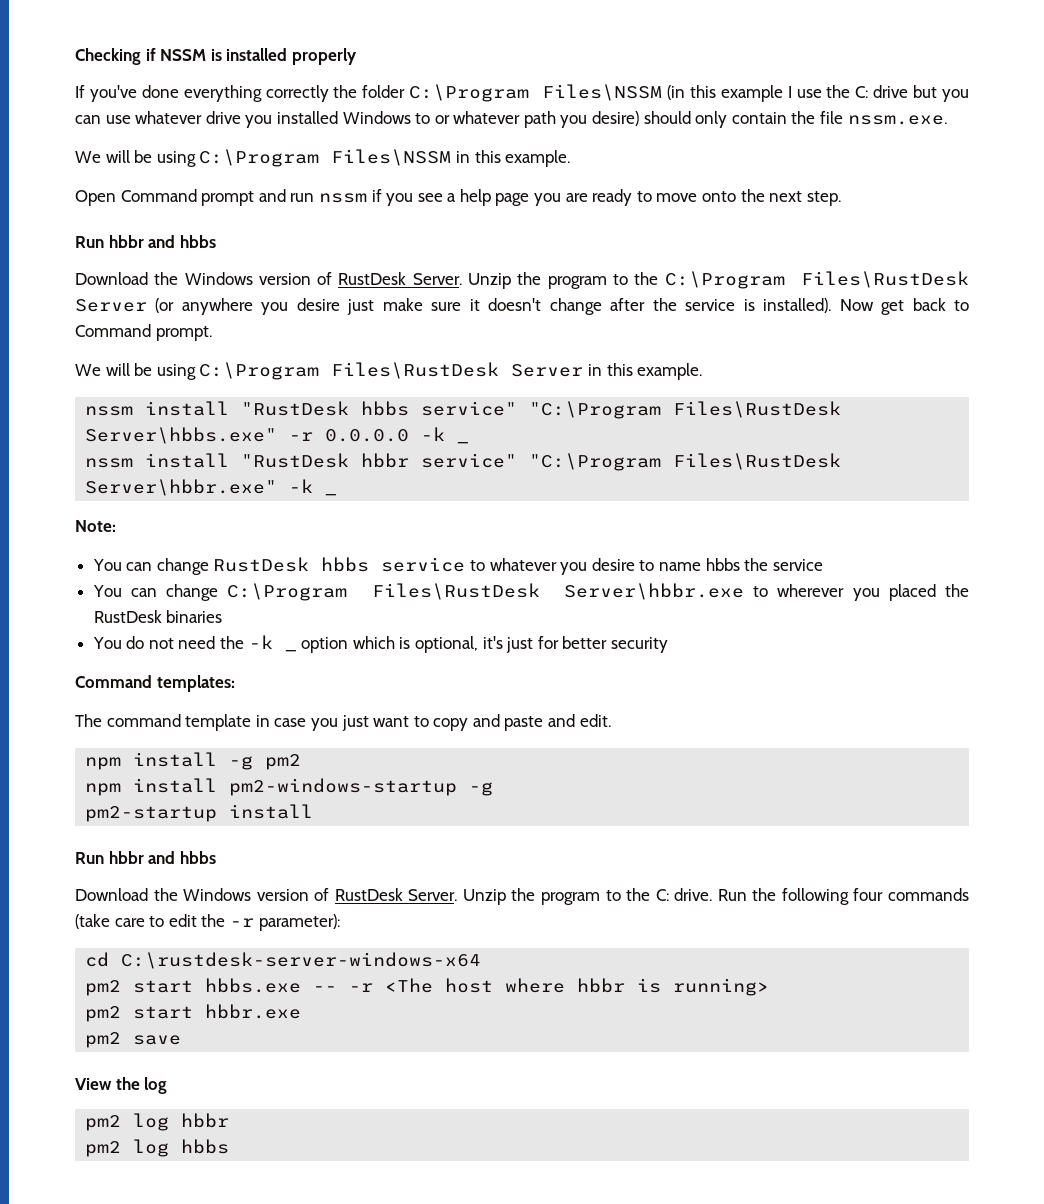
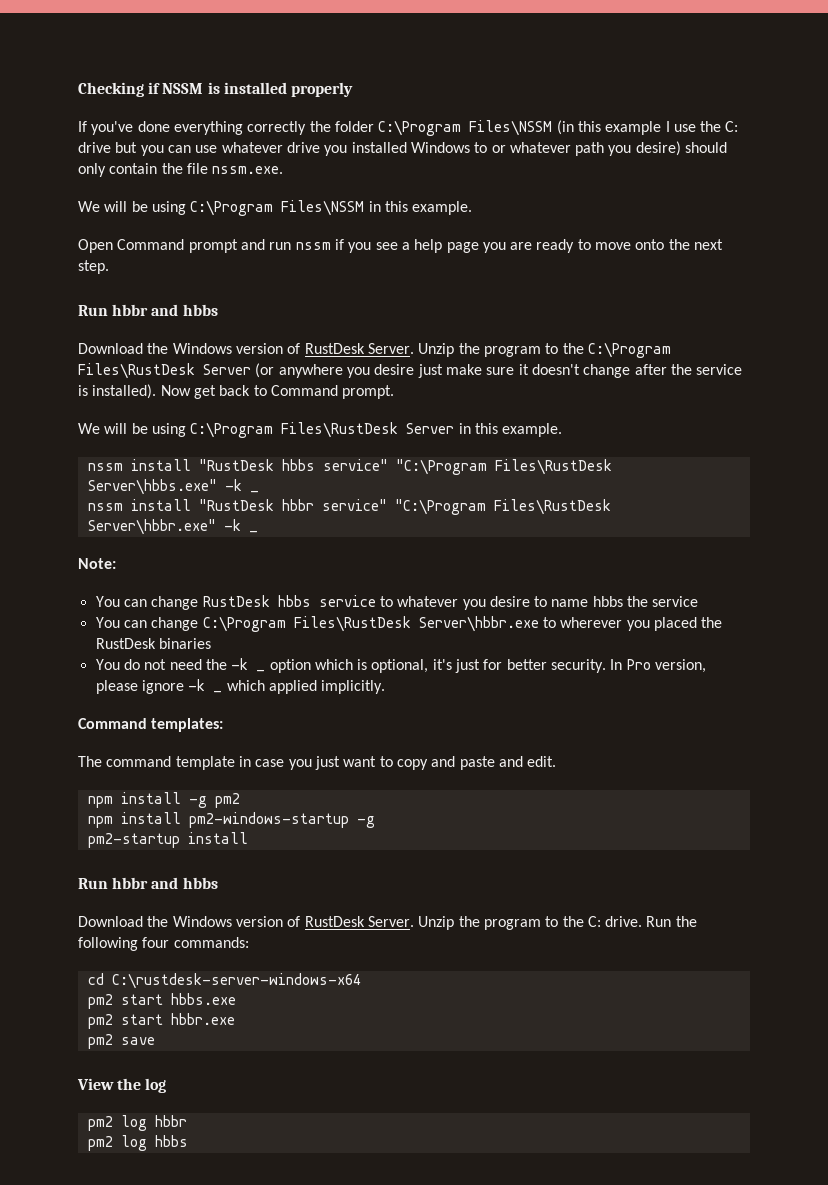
[289,429,410,442] -r 0.0.0.0 -> (217, 487) none
[610,637,668,653] security -> [551,659,707,673] [95,679,386,694] security. In Pro version, please ignore -k _ which applied implicitly.
[887,888,969,901] [75,914,340,931] commands (take care to edit the -r parameter): -> [173,937,249,948] commands:
[313,978,770,996] -- -r <The host where hbbr is running> -> (236, 999) none

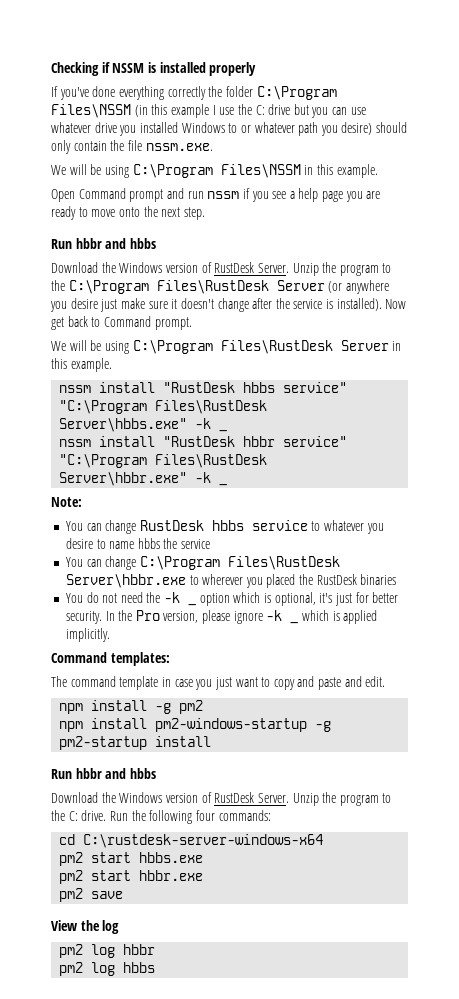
(623, 664) none -> [118,610,133,621] the
(265, 685) none -> [332,611,340,621] is

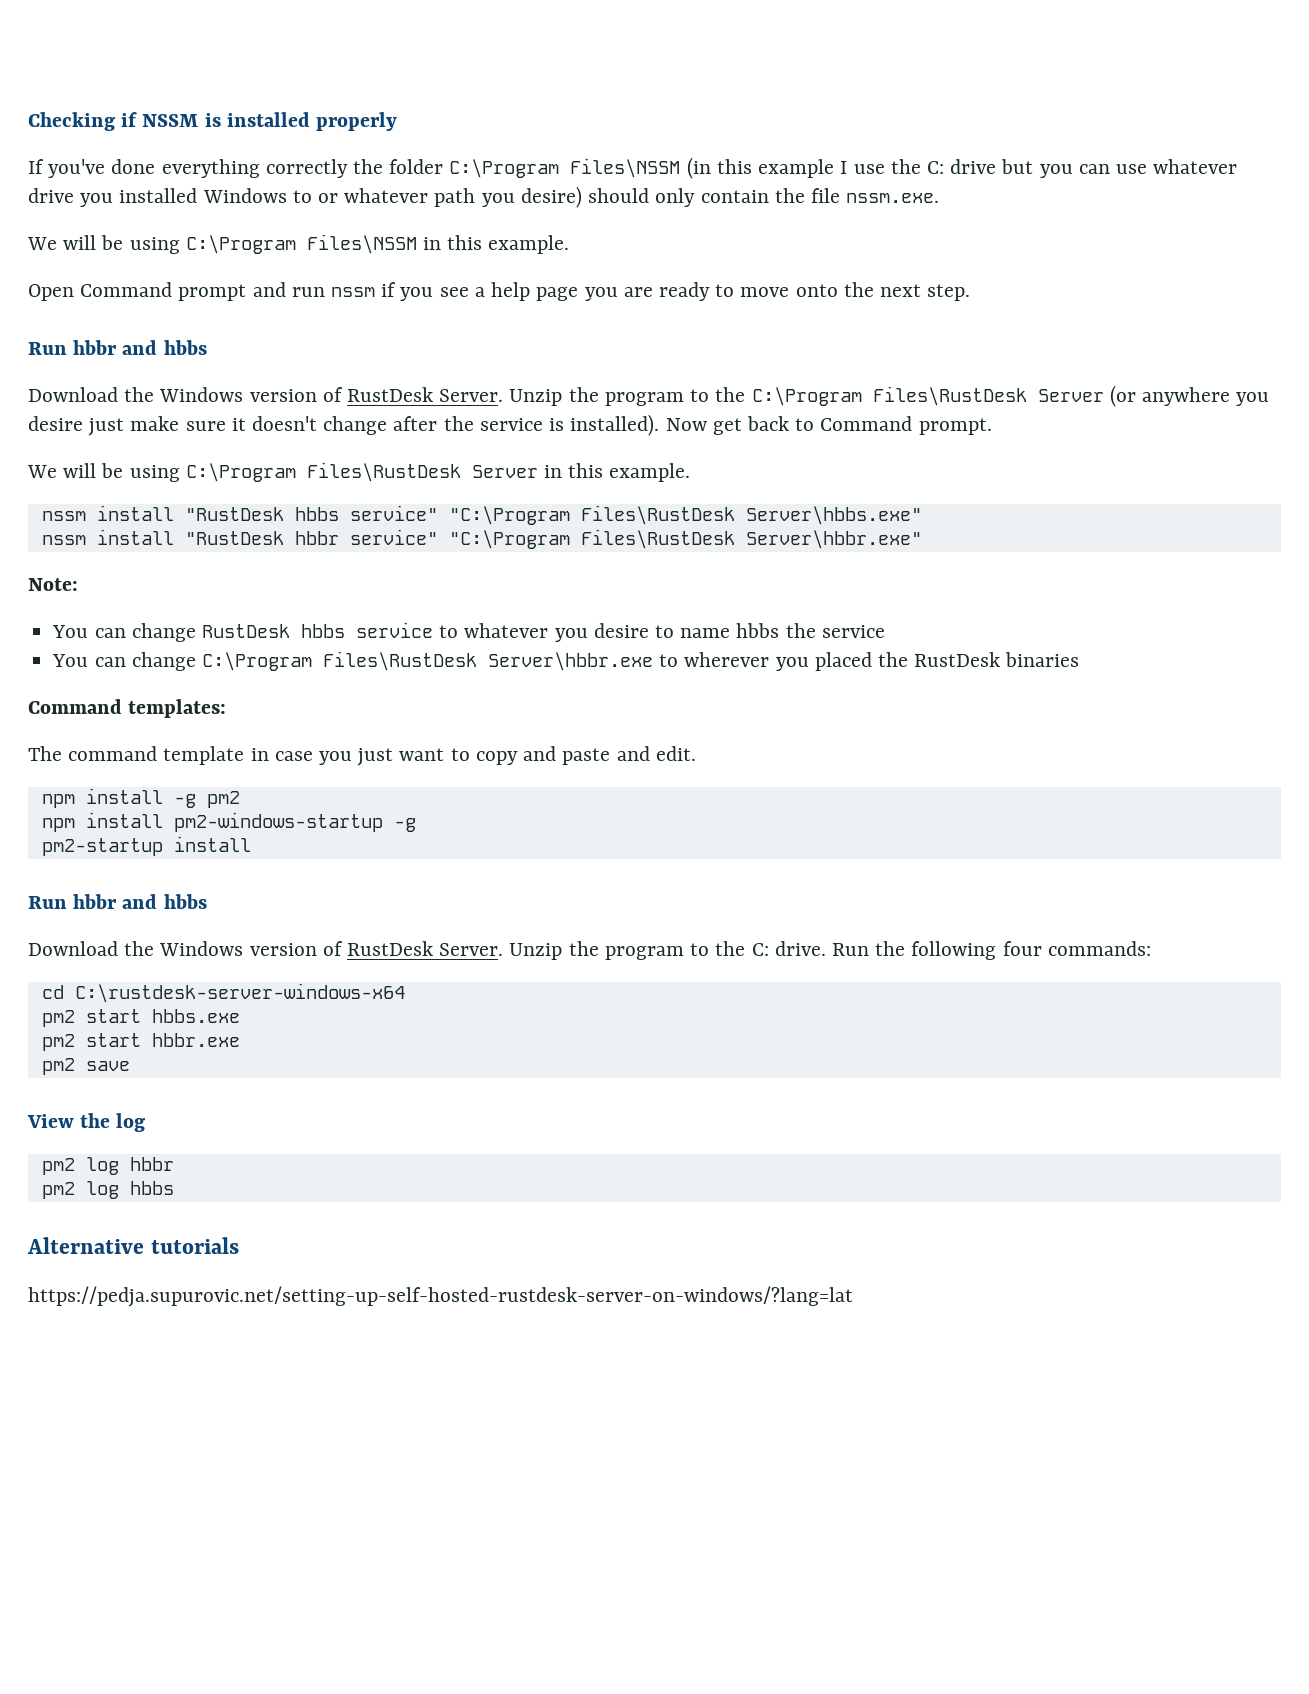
[195,418,212,429] [219,429,228,432] -k _ -> (922, 515) none
[195,472,212,483] [219,483,228,486] -k _ -> (922, 539) none
[65,592,181,603] [188,592,399,606] [65,610,283,624] [290,621,299,624] [302,610,378,624] [65,628,110,642] // You do not need the -k _ option which is optional, it's just for better security. In the Pro version, please ignore -k _ which is applied implicitly. -> (1080, 659) none
(156, 967) none -> [27,1237,239,1254] [28,1286,853,1307] // Alternative tutorials // https://pedja.supurovic.net/setting-up-self-hosted-rustdesk-server-on-windows/?lang=lat

